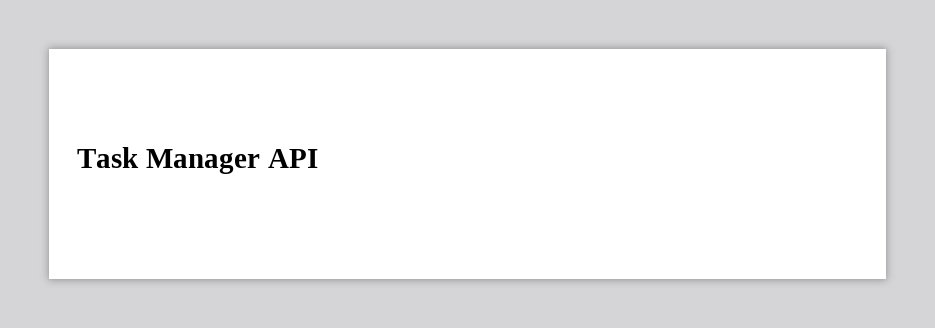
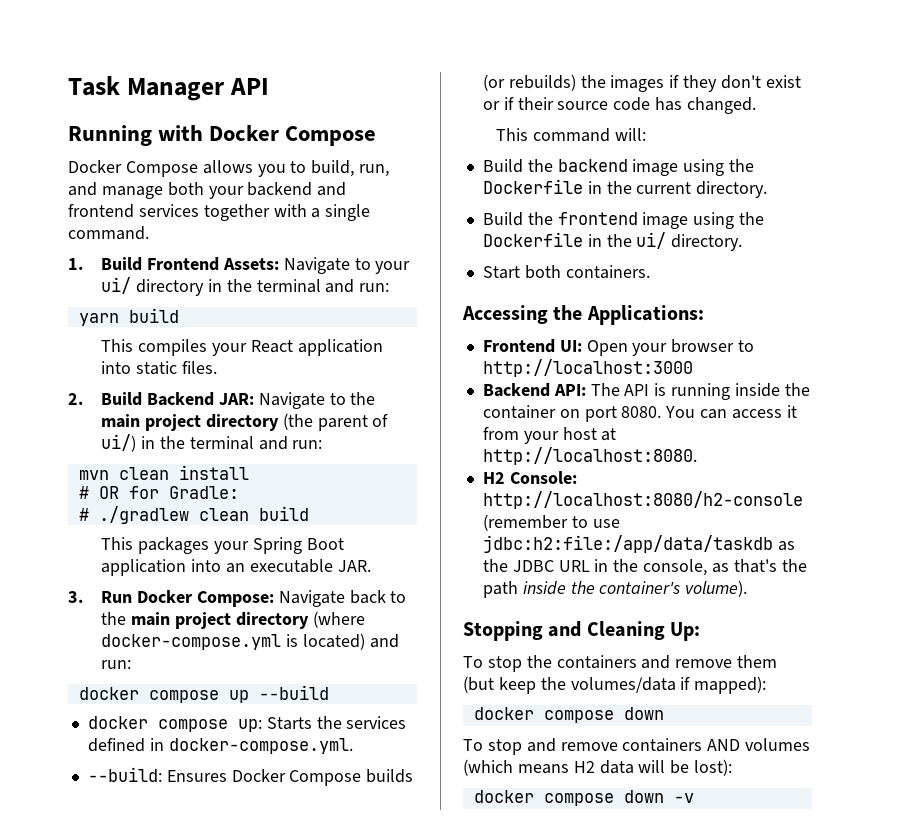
(318, 158) none -> [68,125,377,146] [68,160,390,177] [68,182,347,199] [68,204,371,221] [68,226,149,240] [68,257,411,274] [101,277,390,296] [78,308,179,326] [101,339,383,356] [101,361,217,375] [68,392,376,409] [101,413,389,431] [101,434,323,452] [78,465,249,480] [78,486,239,499] [78,506,309,524] [101,537,344,554] [101,559,371,576] [68,590,407,607] [101,611,365,629] [101,633,399,650] [101,660,132,669] [78,685,329,703] [87,716,407,732] [87,738,353,754] [87,767,414,786] [482,74,801,92] [482,97,756,114] [496,128,646,142] [482,159,755,176] [482,179,768,198] [482,212,765,229] [482,232,743,251] [482,265,650,279] [462,305,704,325] [482,339,755,356] [482,359,693,377] [482,383,810,400] [482,405,797,422] [482,427,617,444] [482,447,697,465] [482,471,577,484] [482,491,803,509] [482,514,620,531] [482,535,795,553] [482,559,807,576] [482,580,748,598] [463,621,701,641] [463,655,778,672] [463,676,767,694] [473,707,664,723] [463,738,811,755] [463,759,733,776] [473,790,694,806] // Running with Docker Compose // Docker Compose allows you to build, run, and manage both your backend and frontend services together with a single command. // 1. Build Frontend Assets: Navigate to your ui/ directory in the terminal and run: // yarn build // This compiles your React application into static files. // 2. Build Backend JAR: Navigate to the main project directory (the parent of ui/) in the terminal and run: // mvn clean install // # OR for Gradle: // # ./gradlew clean build // This packages your Spring Boot application into an executable JAR. // 3. Run Docker Compose: Navigate back to the main project directory (where docker-compose.yml is located) and run: // docker compose up --build // docker compose up: Starts the services defined in docker-compose.yml. // --build: Ensures Docker Compose builds (or rebuilds) the images if they don't exist or if their source code has changed. // This command will: // Build the backend image using the Dockerfile in the current directory. // Build the frontend image using the Dockerfile in the ui/ directory. // Start both containers. // Accessing the Applications: // Frontend UI: Open your browser to http://localhost:3000 // Backend API: The API is running inside the container on port 8080. You can access it from your host at http://localhost:8080. // H2 Console: http://localhost:8080/h2-console (remember to use jdbc:h2:file:/app/data/taskdb as the JDBC URL in the console, as that's the path inside the container's volume). // Stopping and Cleaning Up: // To stop the containers and remove them (but keep the volumes/data if mapped): // docker compose down // To stop and remove containers AND volumes (which means H2 data will be lost): // docker compose down -v

